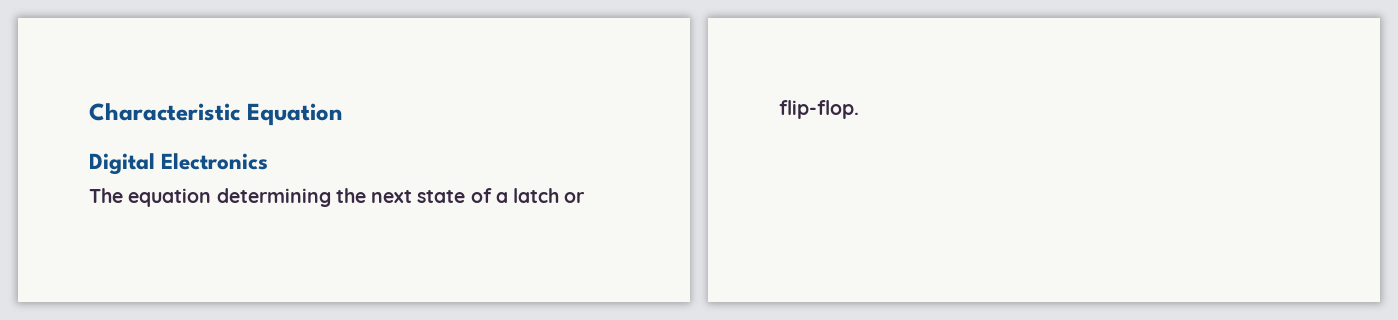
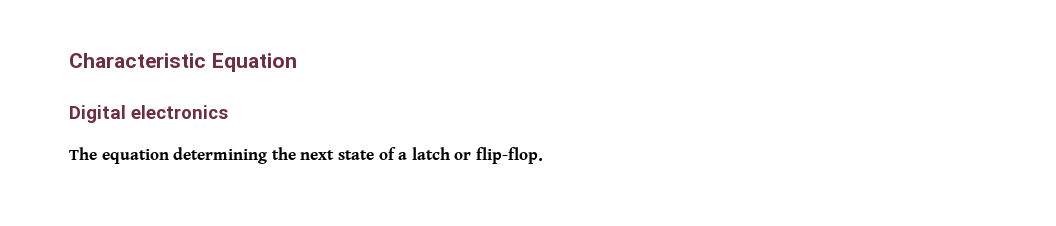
[161,153,269,170] Electronics -> [131,105,228,119] electronics

